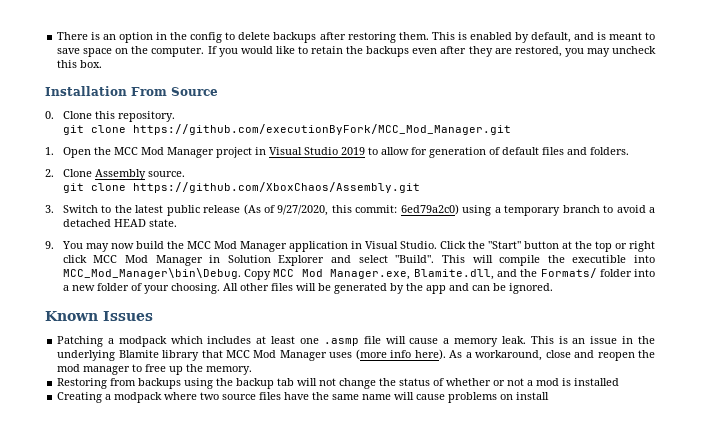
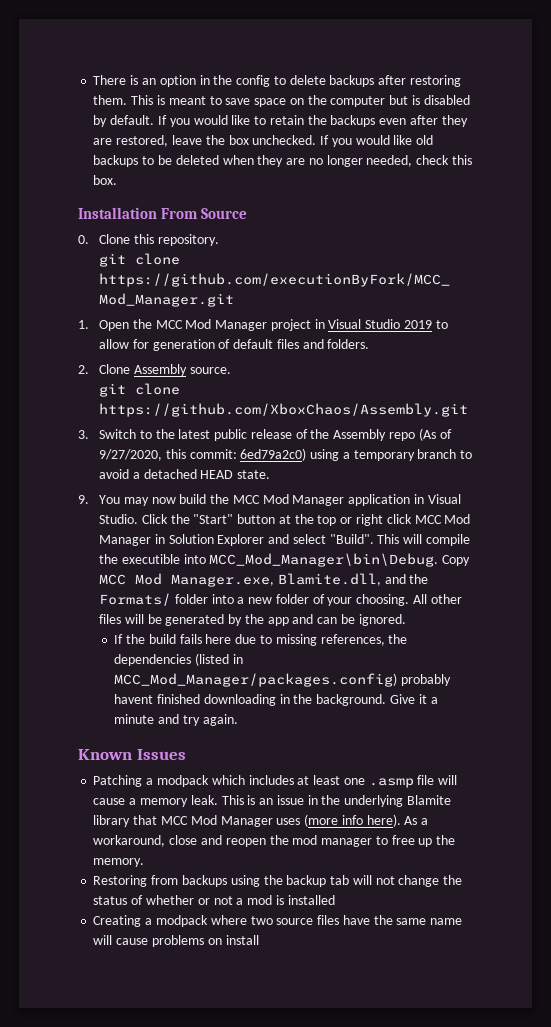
[469,32,606,43] enabled by default, and is -> (165, 100) none
[151,46,205,57] computer. -> [330,95,470,107] [93,115,155,127] computer but is disabled by default.
[564,46,657,57] you may uncheck -> [171,135,434,147] [93,155,450,167] leave the box unchecked. If you would like old backups to be deleted when they are no longer needed, check
(241, 209) none -> [295,429,415,441] of the Assembly repo
(553, 288) none -> [114,634,408,646] [114,653,243,666] [114,673,452,687] [114,694,438,706] [114,714,238,726] // If the build fails here due to missing references, the dependencies (listed in MCC_Mod_Manager/packages.config) probably havent finished downloading in the background. Give it a minute and try again.

